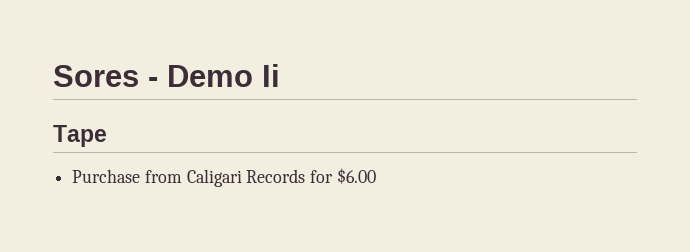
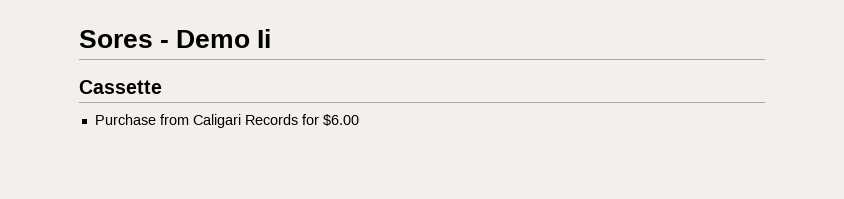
[53,125,107,147] Tape -> [79,80,162,94] Cassette

